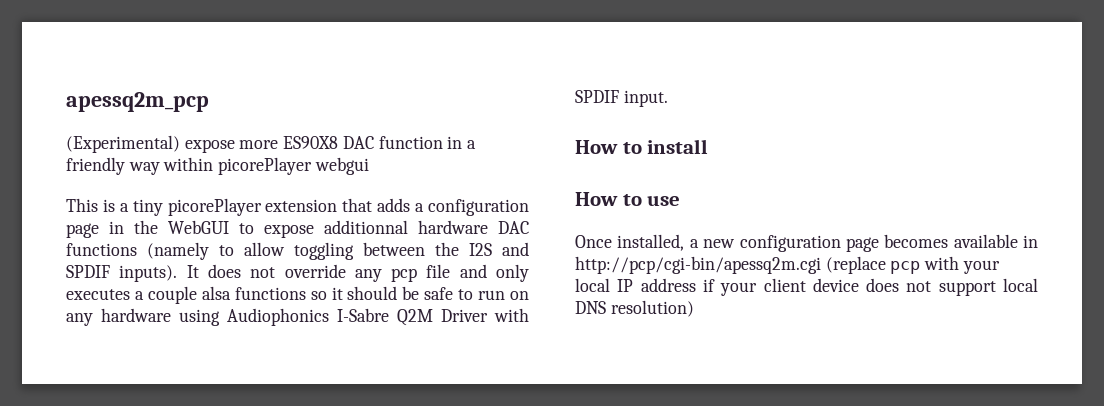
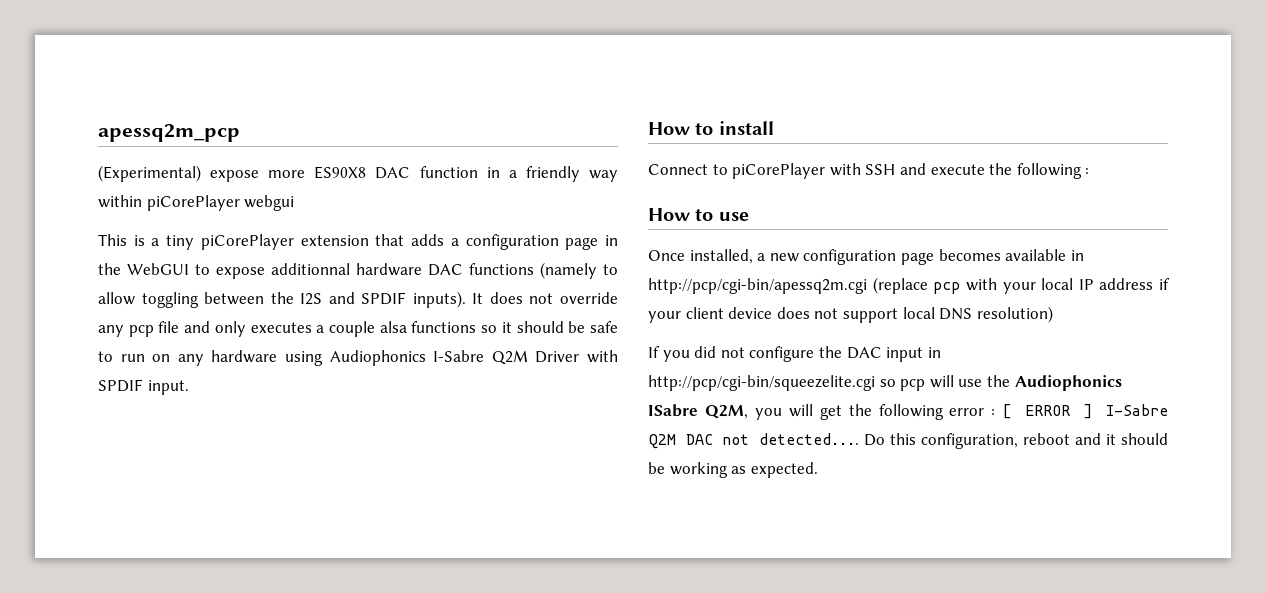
[218,157,313,175] picorePlayer -> [146,195,240,211] piCorePlayer
[167,198,262,216] picorePlayer -> [200,234,294,250] piCorePlayer
(709, 146) none -> [648,163,1090,179] // Connect to piCorePlayer with SSH and execute the following :
(694, 308) none -> [648,346,941,362] [648,375,1122,391] [648,404,1168,420] [648,433,1168,449] [648,462,818,478] // If you did not configure the DAC input in http://pcp/cgi-bin/squeezelite.cgi so pcp will use the Audiophonics ISabre Q2M, you will get the following error : [ ERROR ] I-Sabre Q2M DAC not detected.... Do this configuration, reboot and it should be working as expected.

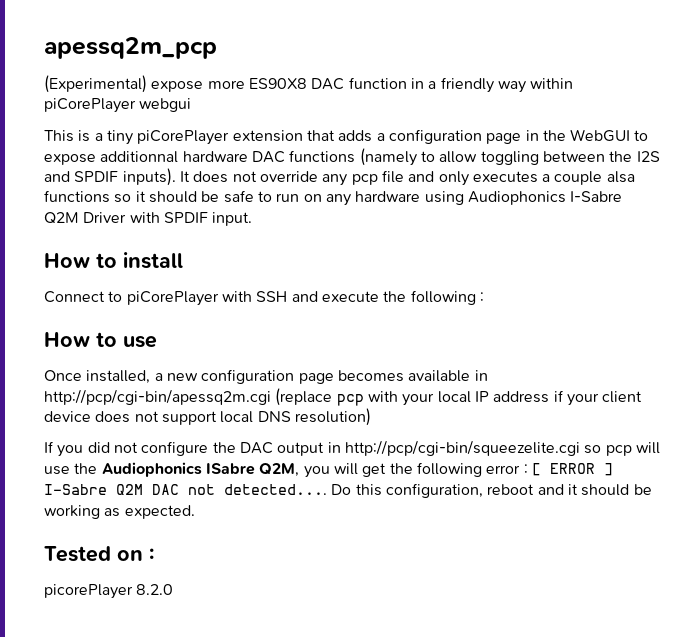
[886,347,924,362] input -> [277,442,325,456] output
(818, 470) none -> [44,546,154,562] [44,584,174,599] // Tested on : // picorePlayer 8.2.0

